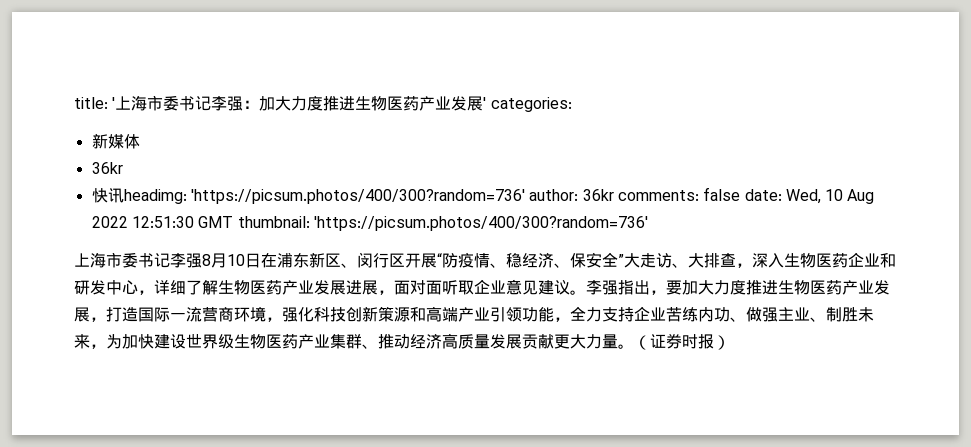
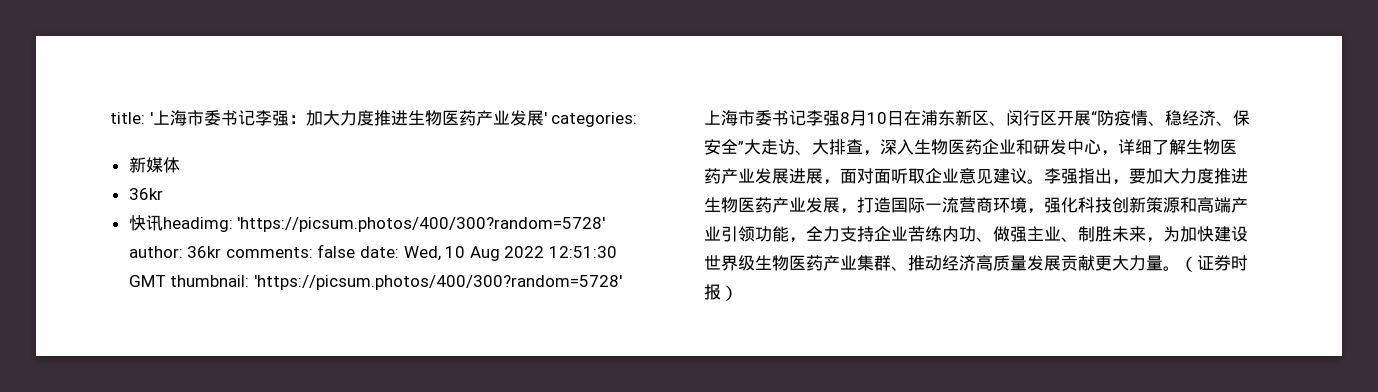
[190,189,525,204] 'https://picsum.photos/400/300?random=736' -> [237,217,606,232] 'https://picsum.photos/400/300?random=5728'
[313,216,648,231] 'https://picsum.photos/400/300?random=736' -> [253,275,622,290] 'https://picsum.photos/400/300?random=5728'

